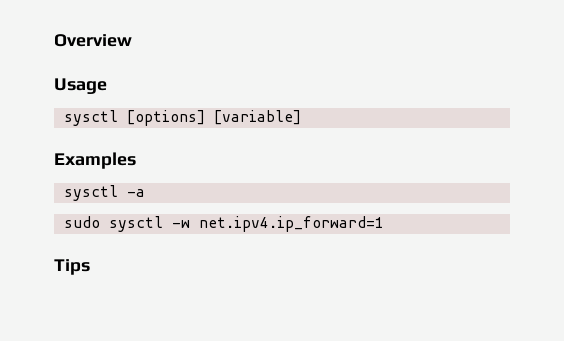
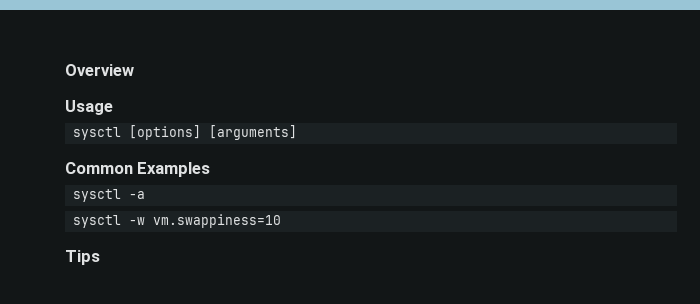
[214,110,302,125] [variable] // -> [209,125,298,140] [65,162,133,174] [arguments] // Common
[64,216,101,228] sudo -> (146, 195) none
[199,216,385,232] net.ipv4.ip_forward=1 -> [153,214,282,228] vm.swappiness=10

